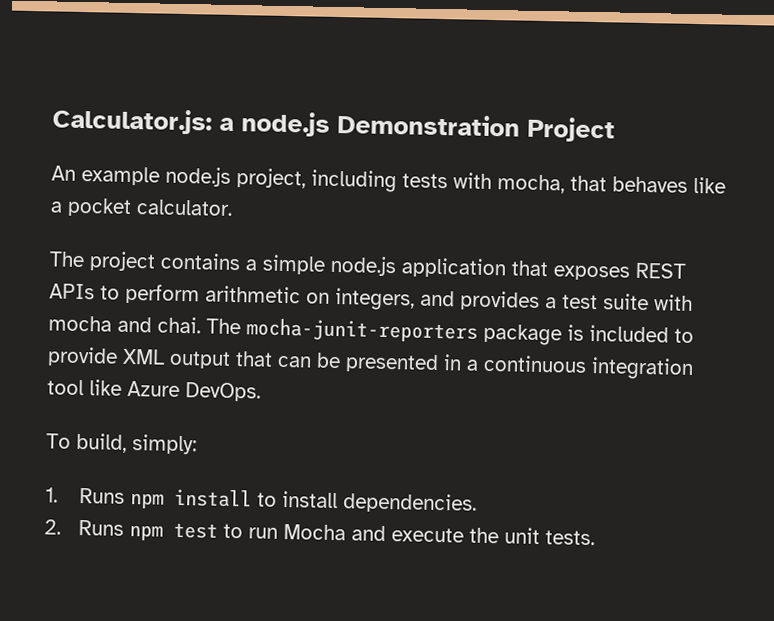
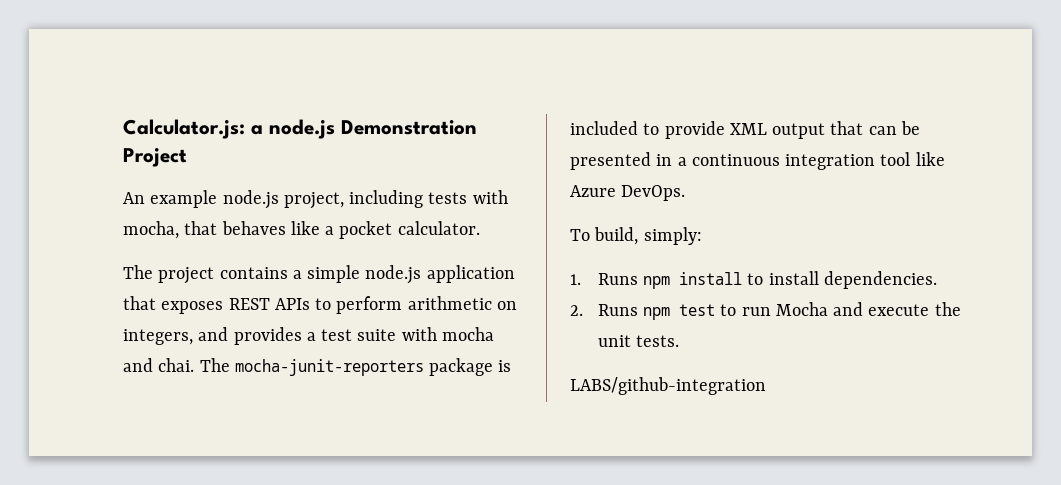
(595, 538) none -> [570,377,766,395] // LABS/github-integration

